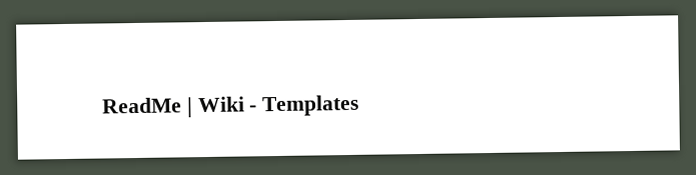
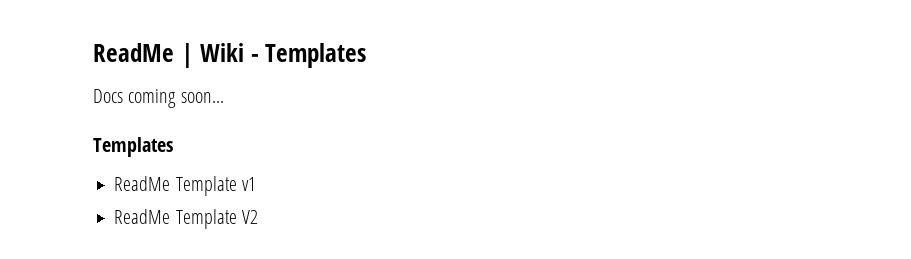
(360, 105) none -> [93,89,224,108] [93,137,173,157] [114,176,256,196] [114,209,258,229] // Docs coming soon... // Templates // ReadMe Template v1 // ReadMe Template V2

